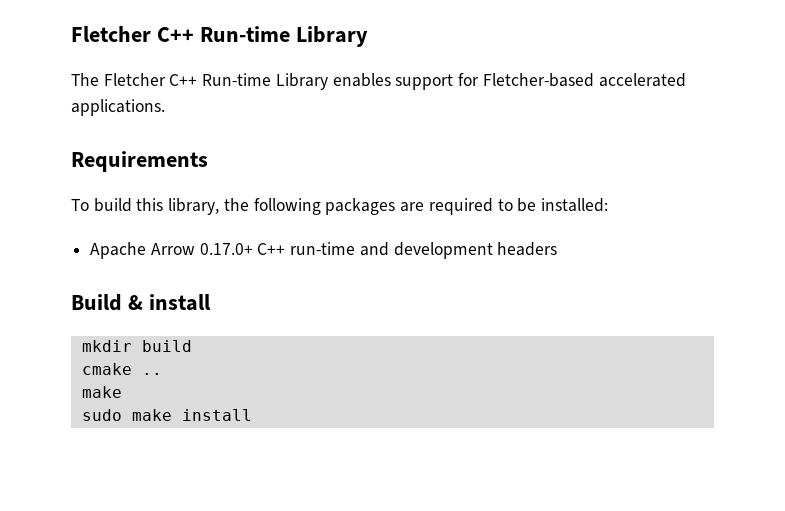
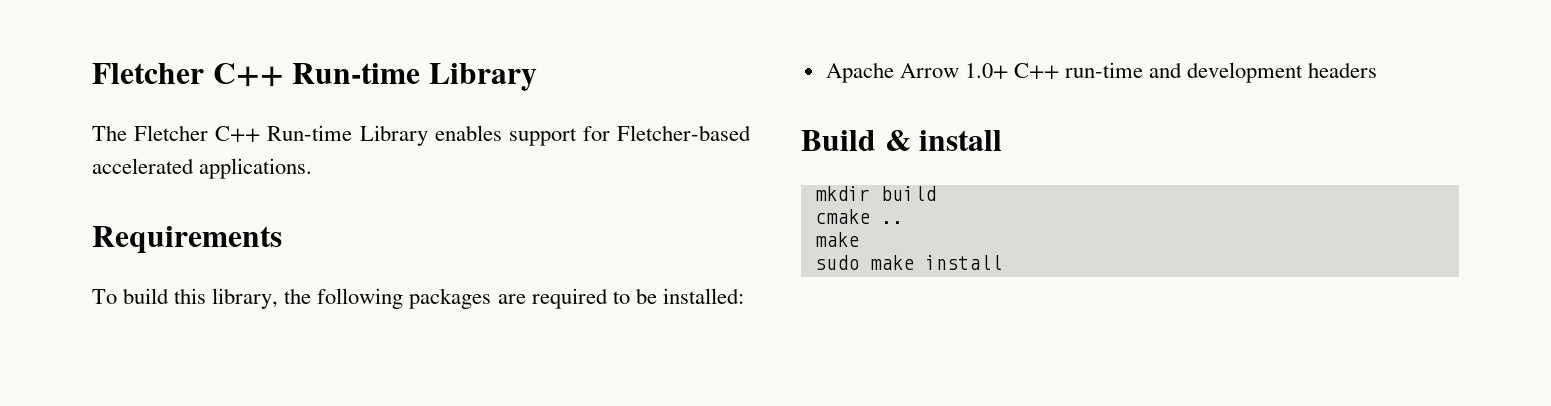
[199,243,253,255] 0.17.0+ -> [964,63,1008,79] 1.0+

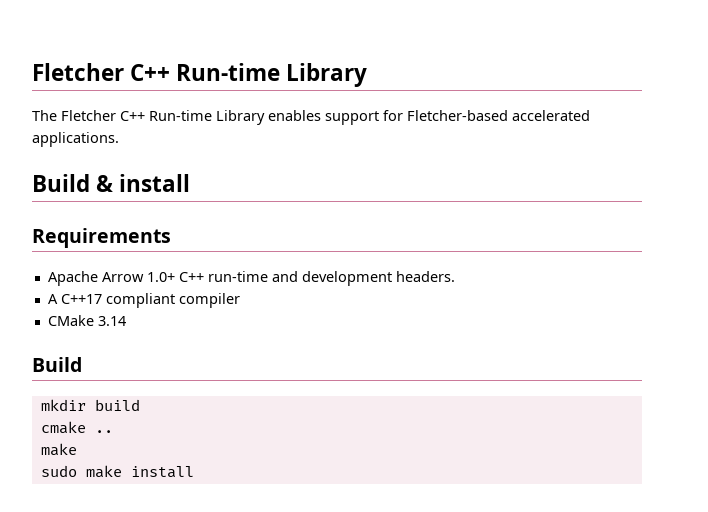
[92,226,282,254] [92,288,744,309] Requirements // To build this library, the following packages are required to be installed: -> [32,174,191,192] [32,228,171,248] Build & install // Requirements
[1308,62,1378,78] [801,130,1003,151] headers // Build & install -> [395,271,455,282] [47,293,240,308] [47,315,126,326] [32,357,82,372] headers. // A C++17 compliant compiler // CMake 3.14 // Build

